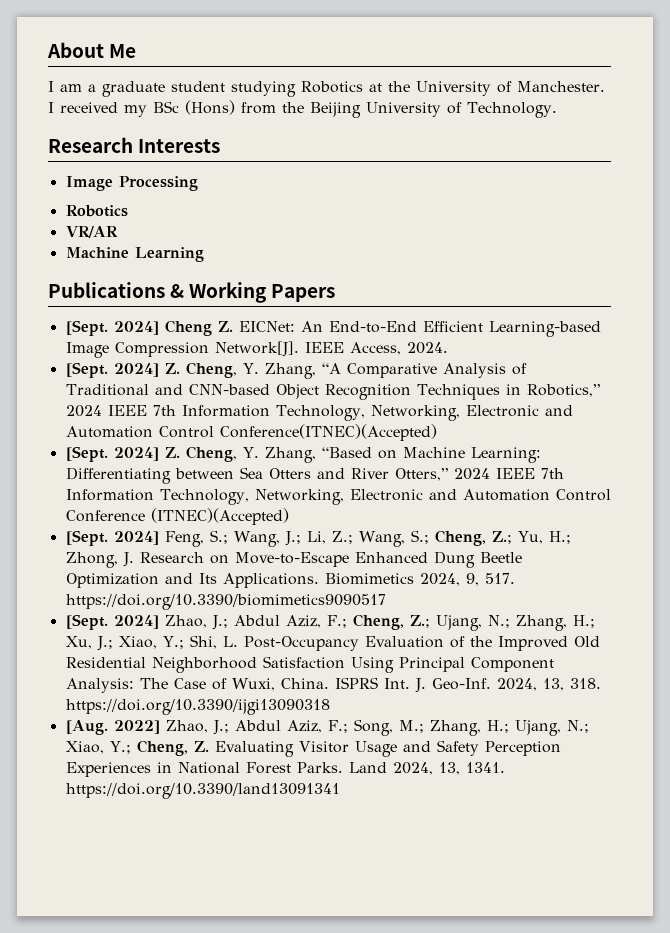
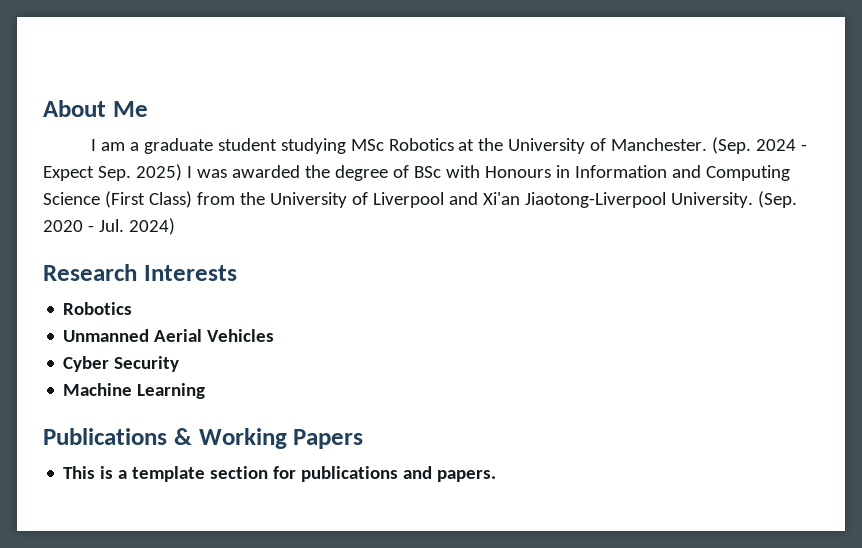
(296, 89) none -> [350,139,384,151] MSc
[48,100,235,117] I received my BSc (Hons) -> [712,137,808,154] [43,164,790,181] [43,191,192,208] (Sep. 2024 - Expect Sep. 2025) I was awarded the degree of BSc with Honours in Information and Computing Science (First Class)
[310,102,557,118] Beijing University of Technology. -> [269,191,797,208] [43,218,175,235] University of Liverpool and Xi'an Jiaotong-Liverpool University. (Sep. 2020 - Jul. 2024)
[65,176,198,191] // Image Processing -> (237, 273) none
[65,226,118,238] VR/AR -> [63,329,275,342] [63,356,180,372] Unmanned Aerial Vehicles // Cyber Security
[65,320,601,337] [65,341,448,358] [65,362,527,379] [65,384,600,400] [65,405,573,421] [65,424,437,441] [65,446,541,463] [65,467,564,484] [65,489,611,505] [65,508,289,525] [65,530,571,547] [65,551,522,568] [65,573,515,588] [65,594,386,610] [65,614,595,631] [65,635,600,651] [65,656,554,673] [65,677,601,693] [65,699,330,715] [65,719,589,736] [65,740,561,757] [65,762,505,777] [65,783,340,799] [Sept. 2024] Cheng Z. EICNet: An End-to-End Efficient Learning-based Image Compression Network[J]. IEEE Access, 2024. // [Sept. 2024] Z. Cheng, Y. Zhang, “A Comparative Analysis of Traditional and CNN-based Object Recognition Techniques in Robotics,” 2024 IEEE 7th Information Technology, Networking, Electronic and Automation Control Conference(ITNEC)(Accepted) // [Sept. 2024] Z. Cheng, Y. Zhang, “Based on Machine Learning: Differentiating between Sea Otters and River Otters,” 2024 IEEE 7th Information Technology, Networking, Electronic and Automation Control Conference (ITNEC)(Accepted) // [Sept. 2024] Feng, S.; Wang, J.; Li, Z.; Wang, S.; Cheng, Z.; Yu, H.; Zhong, J. Research on Move-to-Escape Enhanced Dung Beetle Optimization and Its Applications. Biomimetics 2024, 9, 517. https://doi.org/10.3390/biomimetics9090517 // [Sept. 2024] Zhao, J.; Abdul Aziz, F.; Cheng, Z.; Ujang, N.; Zhang, H.; Xu, J.; Xiao, Y.; Shi, L. Post-Occupancy Evaluation of the Improved Old Residential Neighborhood Satisfaction Using Principal Component Analysis: The Case of Wuxi, China. ISPRS Int. J. Geo-Inf. 2024, 13, 318. https://doi.org/10.3390/ijgi13090318 // [Aug. 2022] Zhao, J.; Abdul Aziz, F.; Song, M.; Zhang, H.; Ujang, N.; Xiao, Y.; Cheng, Z. Evaluating Visitor Usage and Safety Perception Experiences in National Forest Parks. Land 2024, 13, 1341. https://doi.org/10.3390/land13091341 -> [63,466,497,482] This is a template section for publications and papers.

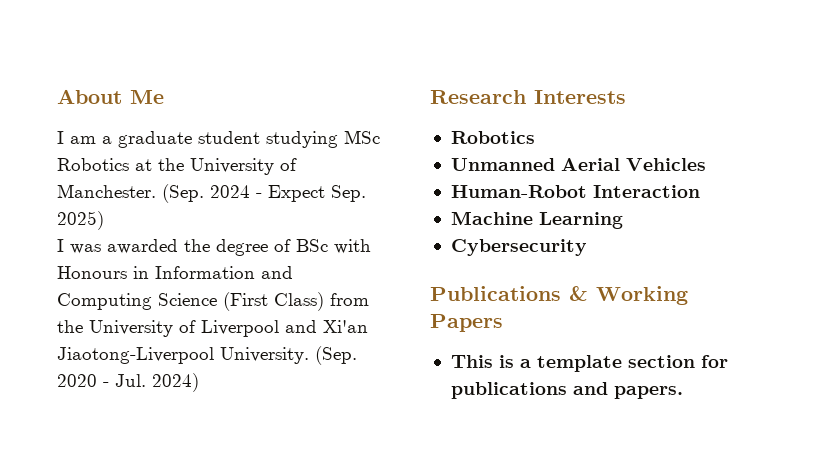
(182, 172) none -> (104, 220) //
[63,356,180,372] Cyber Security -> [450,185,700,198] Human-Robot Interaction
(206, 391) none -> [450,239,587,256] // Cybersecurity

